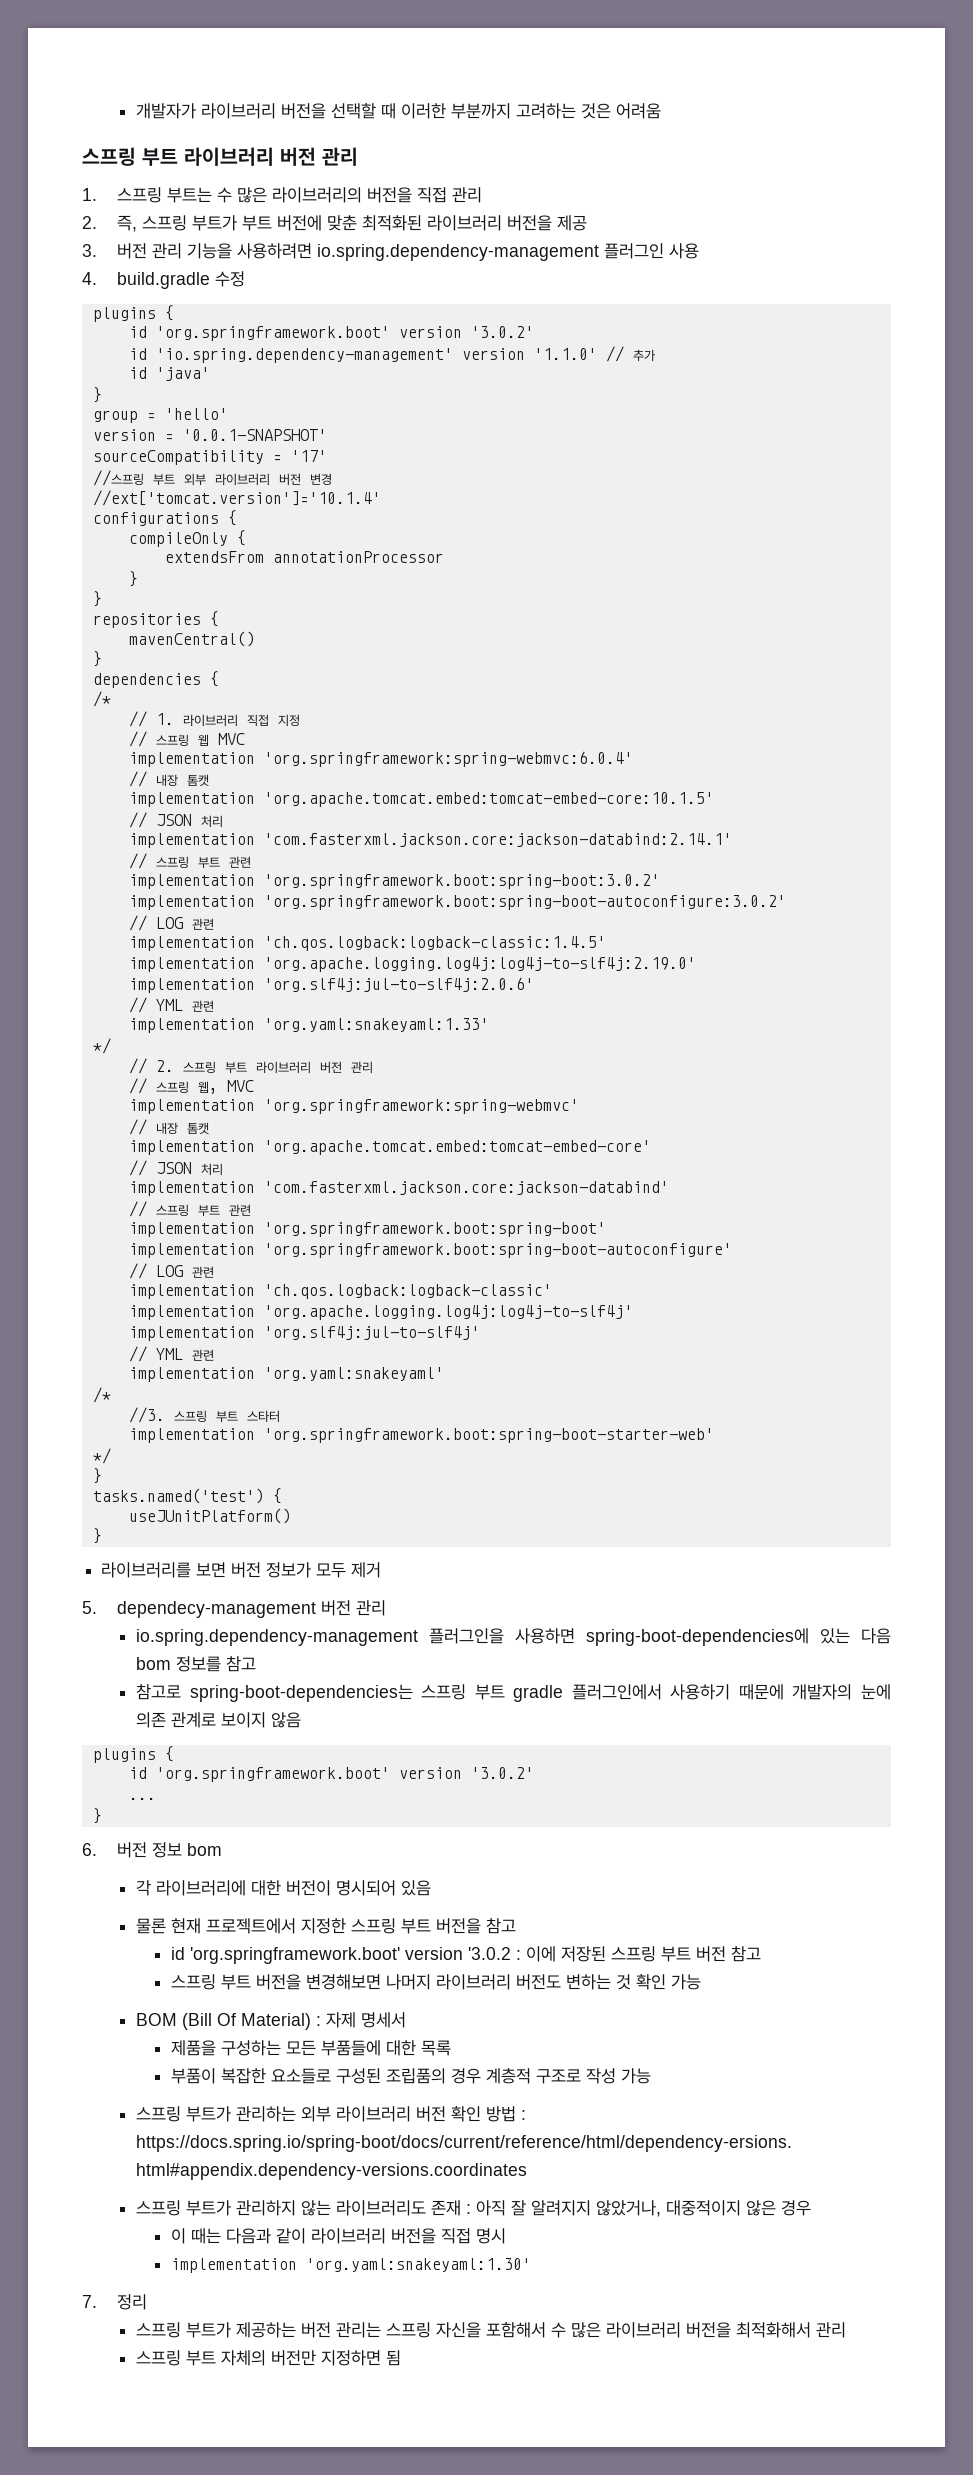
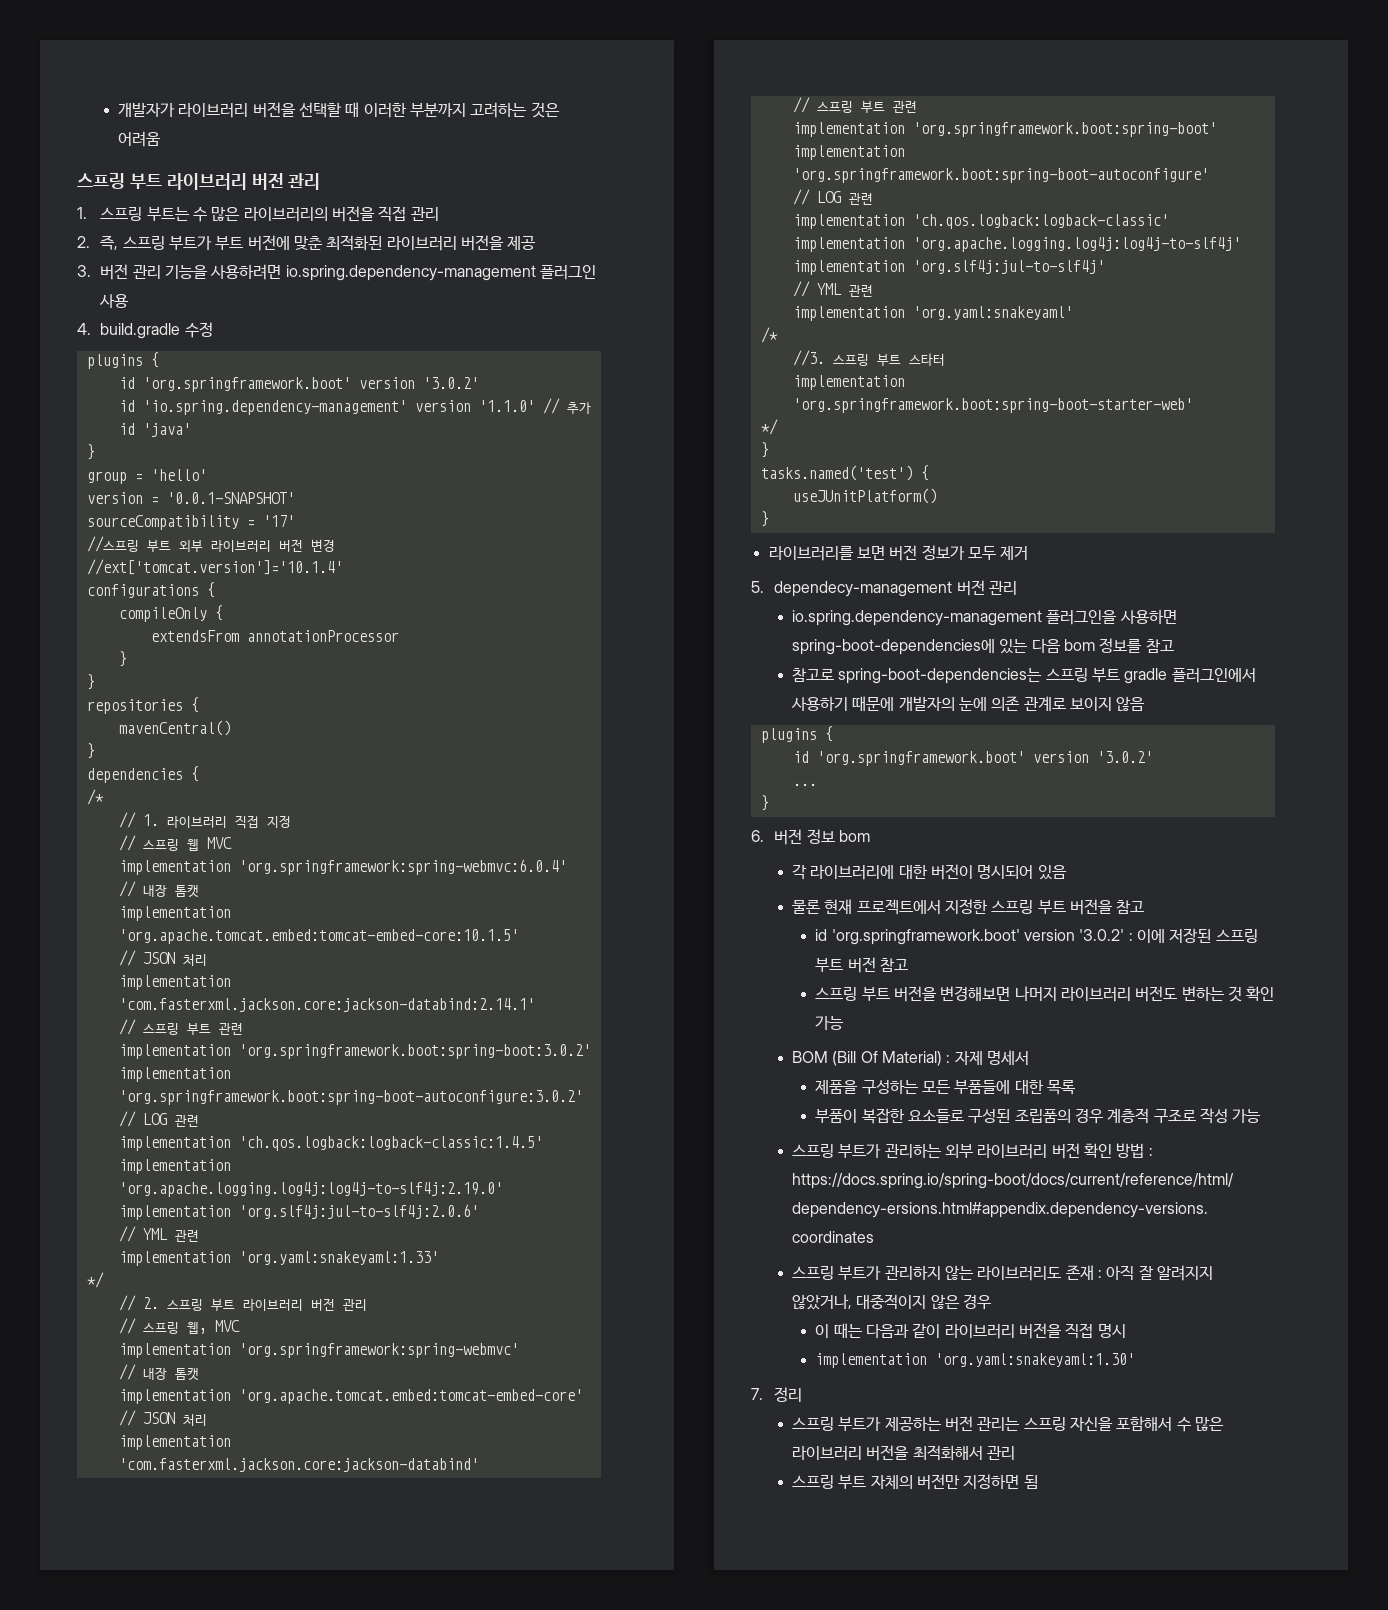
[467,1947,511,1960] '3.0.2 -> [1079,929,1125,941] '3.0.2'

